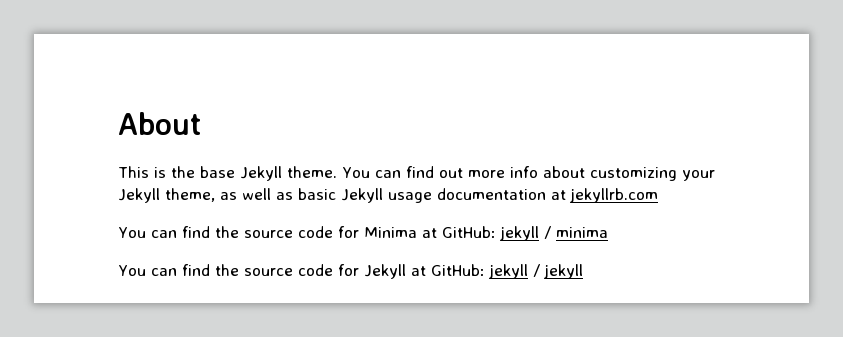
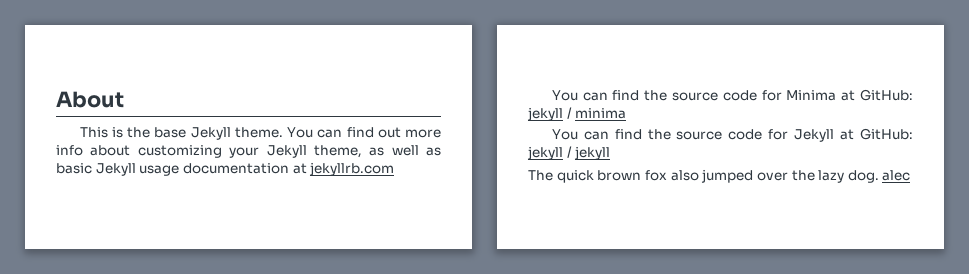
(583, 271) none -> [528,169,911,183] // The quick brown fox also jumped over the lazy dog. alec

